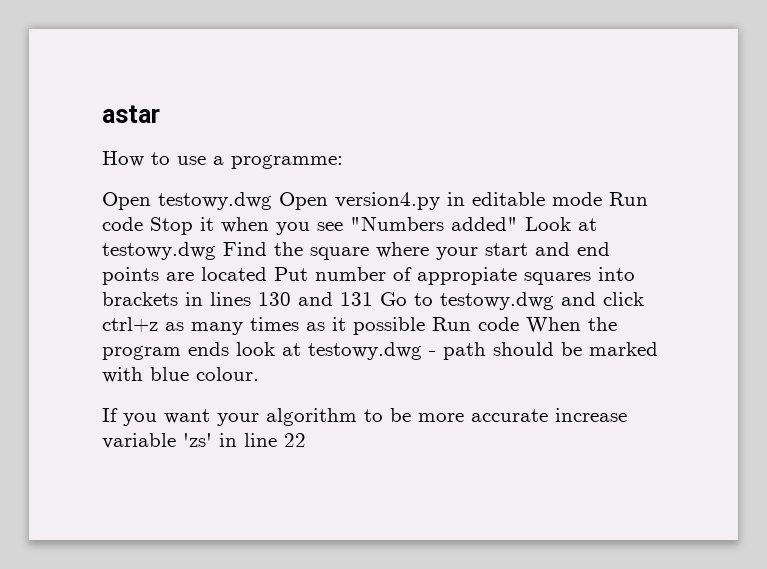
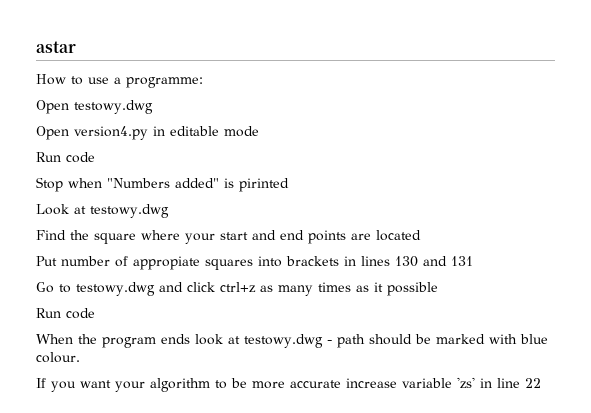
(272, 201) none -> (153, 107) //
[609,192,648,206] [102,216,518,235] Run code Stop it when you see "Numbers added" -> [36,152,95,163] [36,177,289,192] // Run code // Stop when "Numbers added" is pirinted //
(216, 251) none -> (169, 211) //
(267, 274) none -> (421, 235) //
(373, 299) none -> (473, 261) //
[432,317,519,331] Run code -> [36,308,95,319] // Run code //

